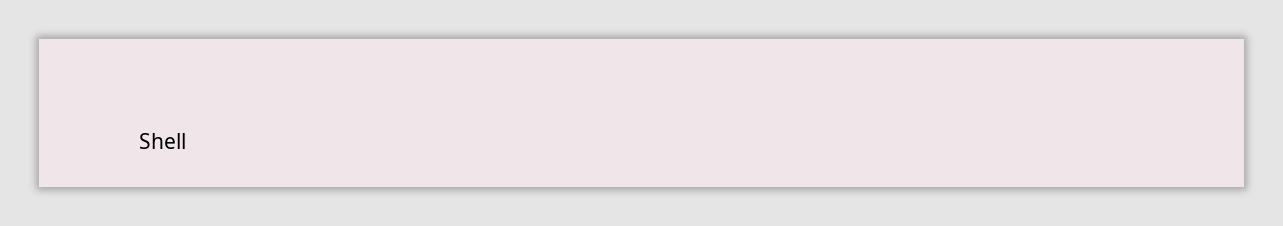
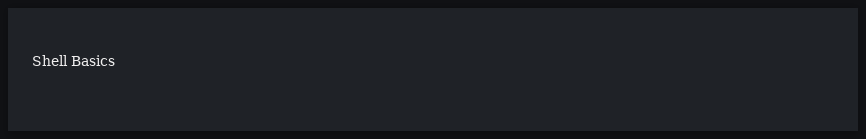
(186, 141) none -> [71,55,115,66] Basics

